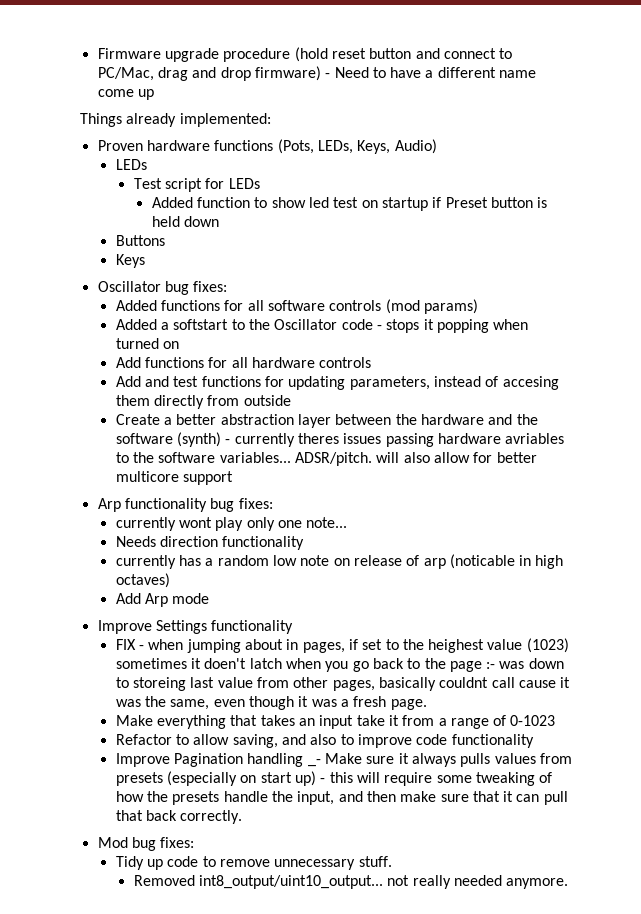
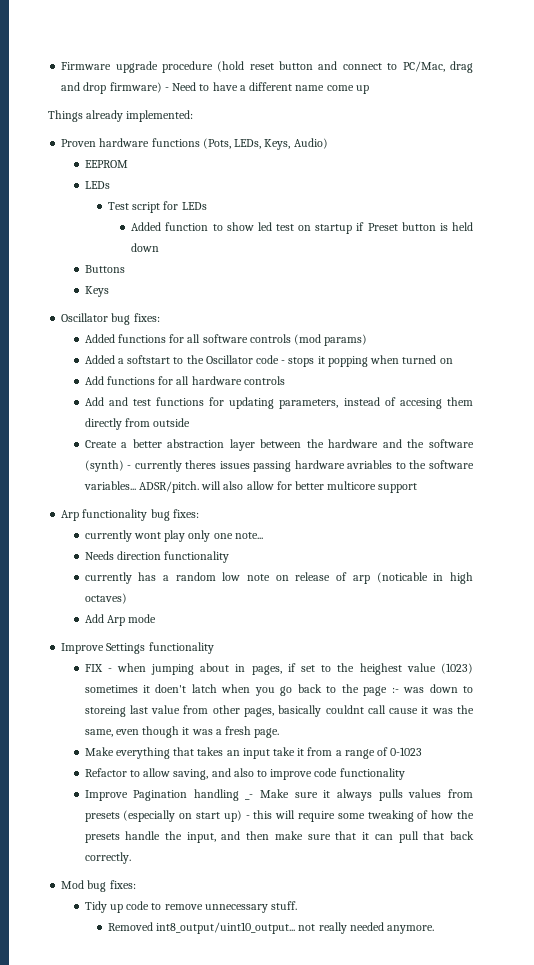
(437, 146) none -> [84,160,128,168] // EEPROM

